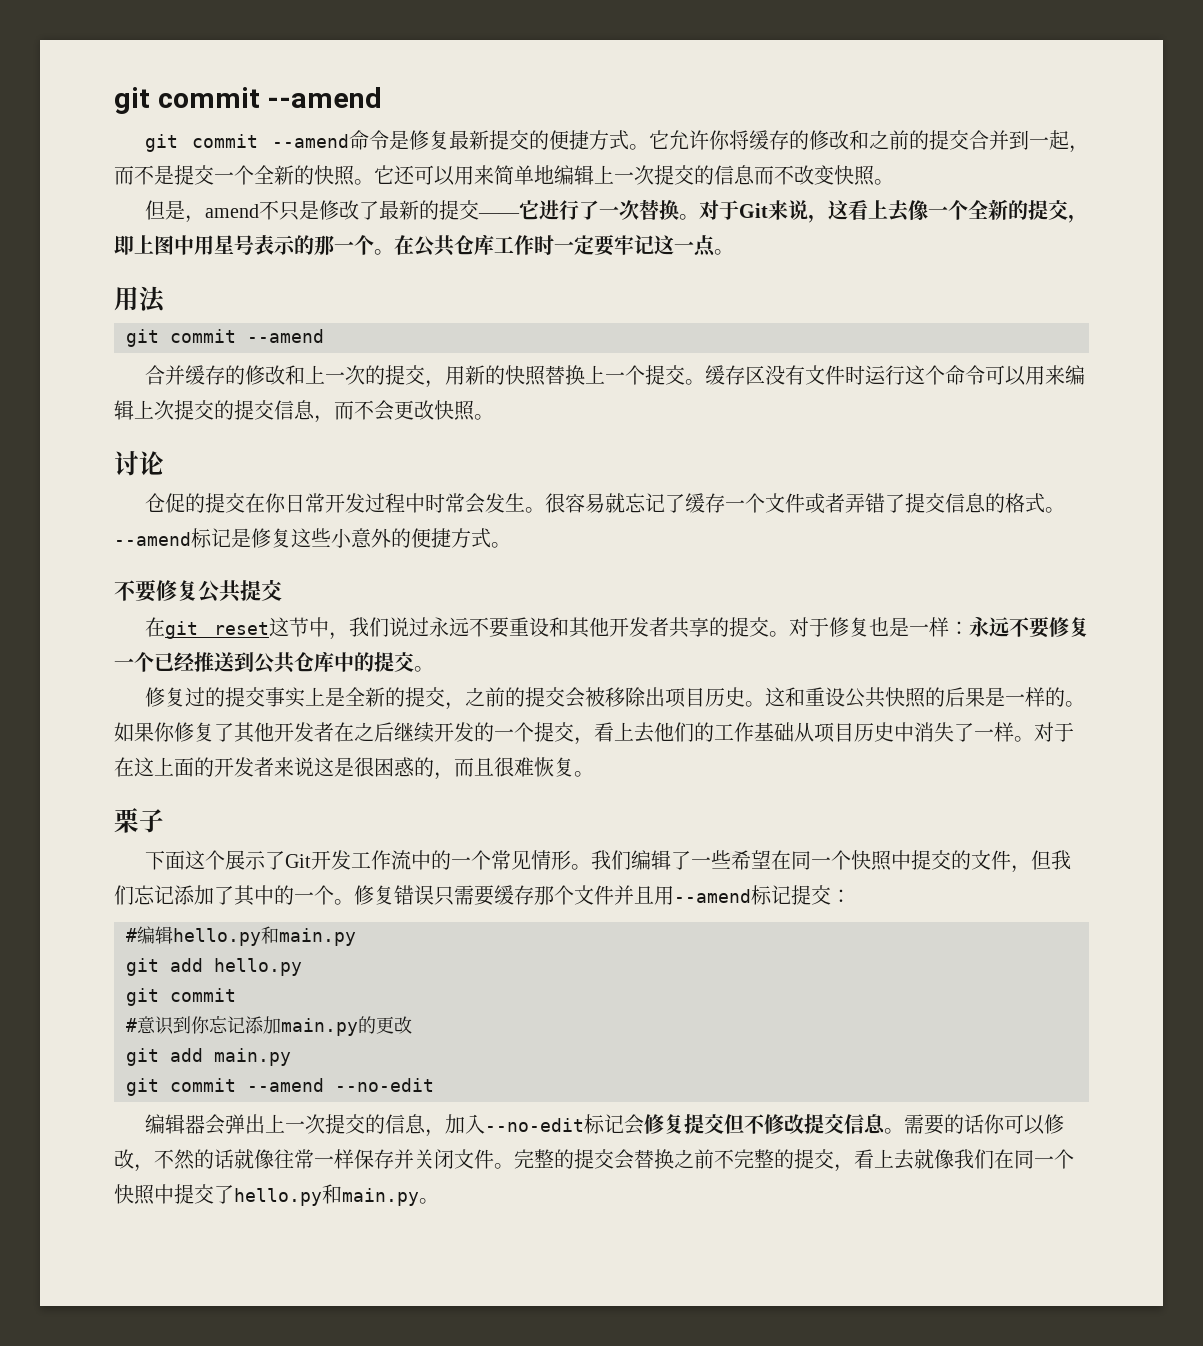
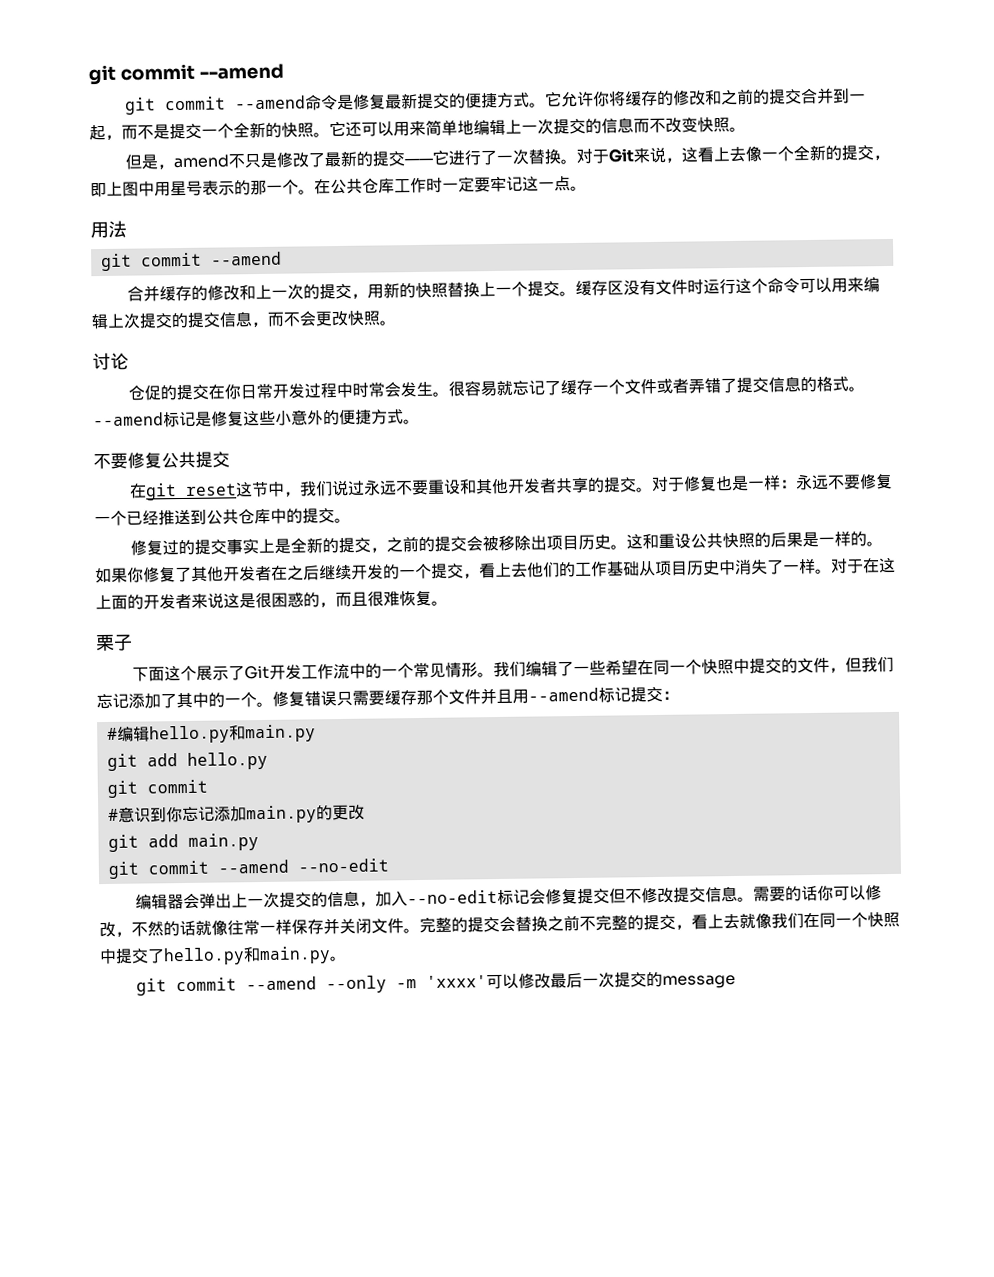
(439, 1201) none -> [136,971,737,996] // git commit --amend --only -m 'xxxx'可以修改最后一次提交的message

